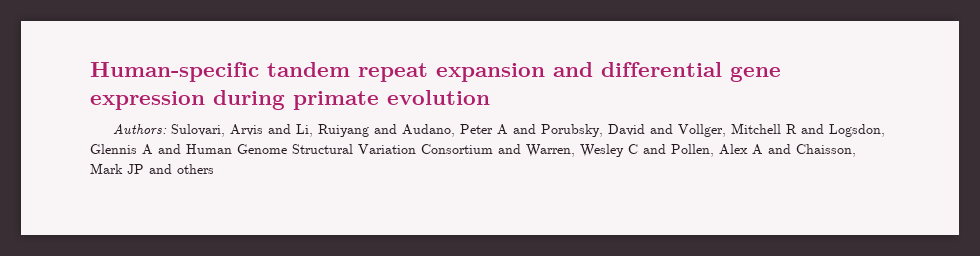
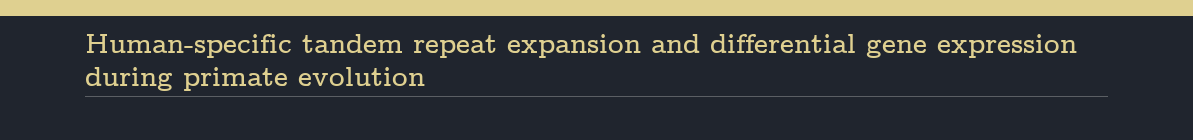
[112,123,885,137] [90,144,856,157] [90,163,214,174] // Authors: Sulovari, Arvis and Li, Ruiyang and Audano, Peter A and Porubsky, David and Vollger, Mitchell R and Logsdon, Glennis A and Human Genome Structural Variation Consortium and Warren, Wesley C and Pollen, Alex A and Chaisson, Mark JP and others -> (425, 76) none

